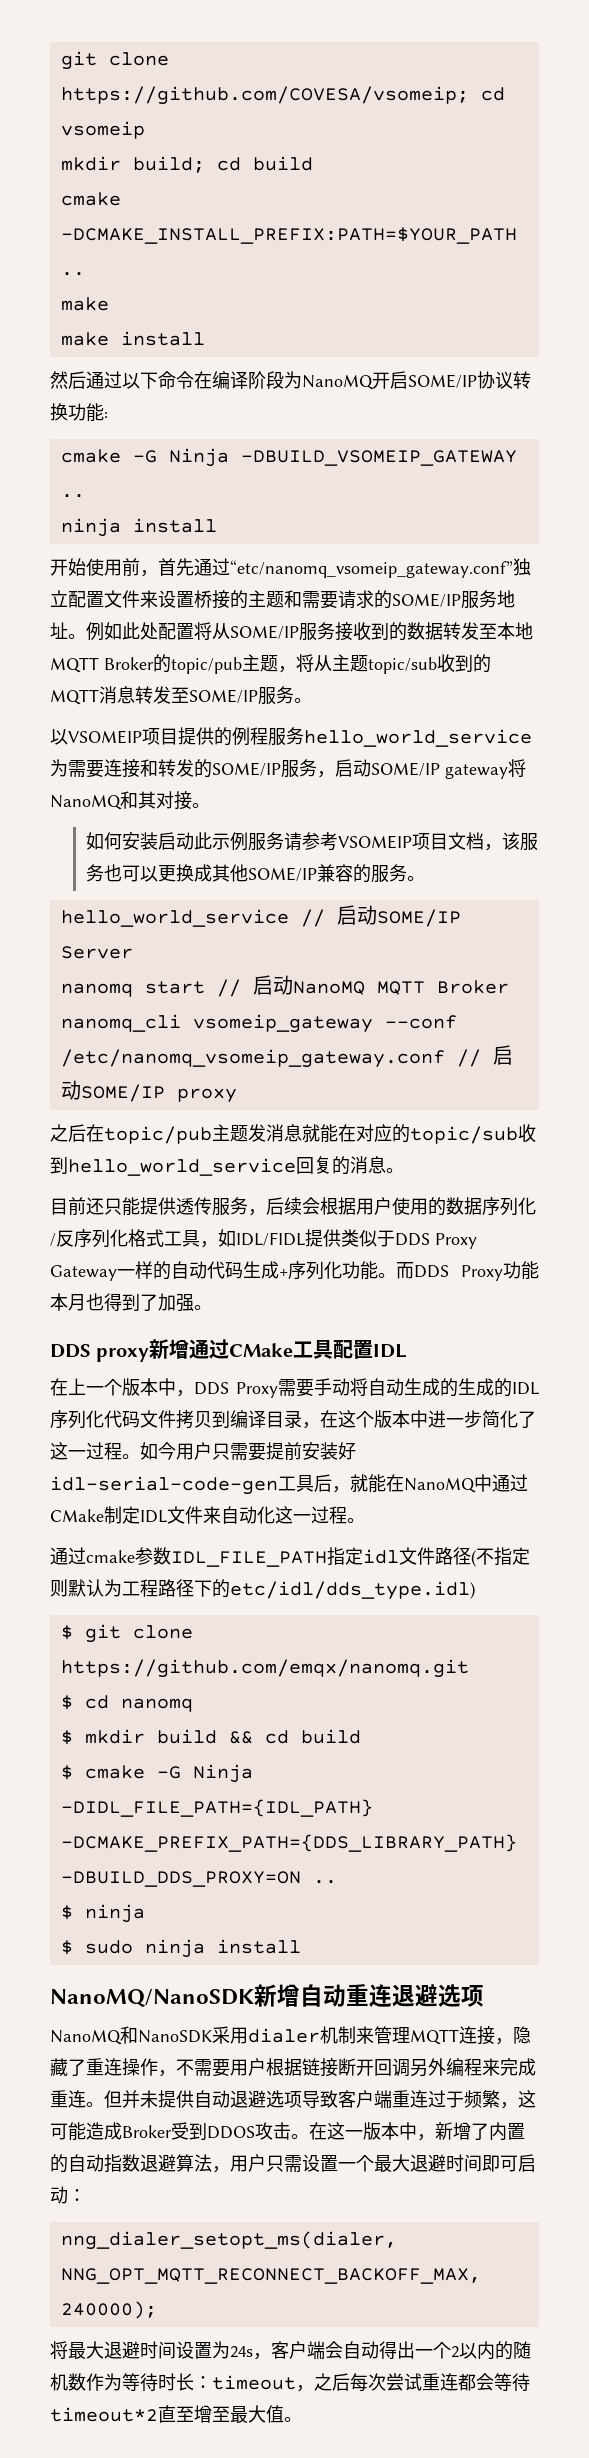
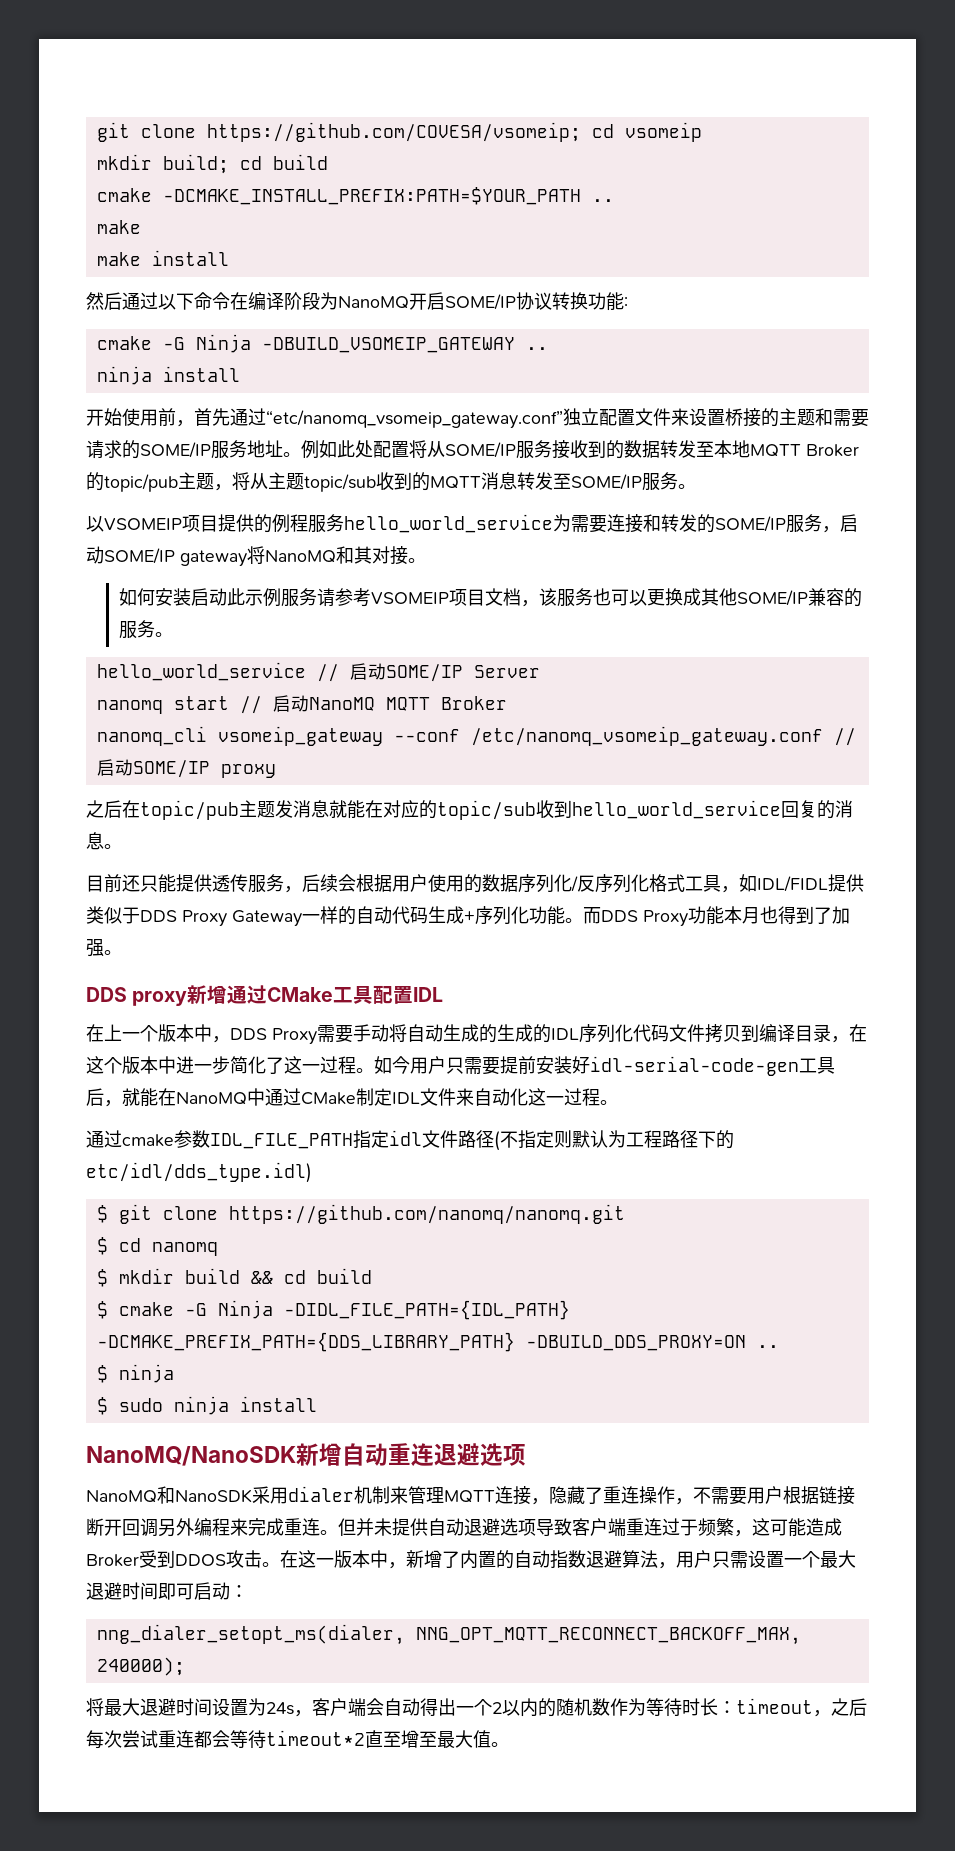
[60,1659,469,1678] https://github.com/emqx/nanomq.git -> [228,1204,625,1224] https://github.com/nanomq/nanomq.git

